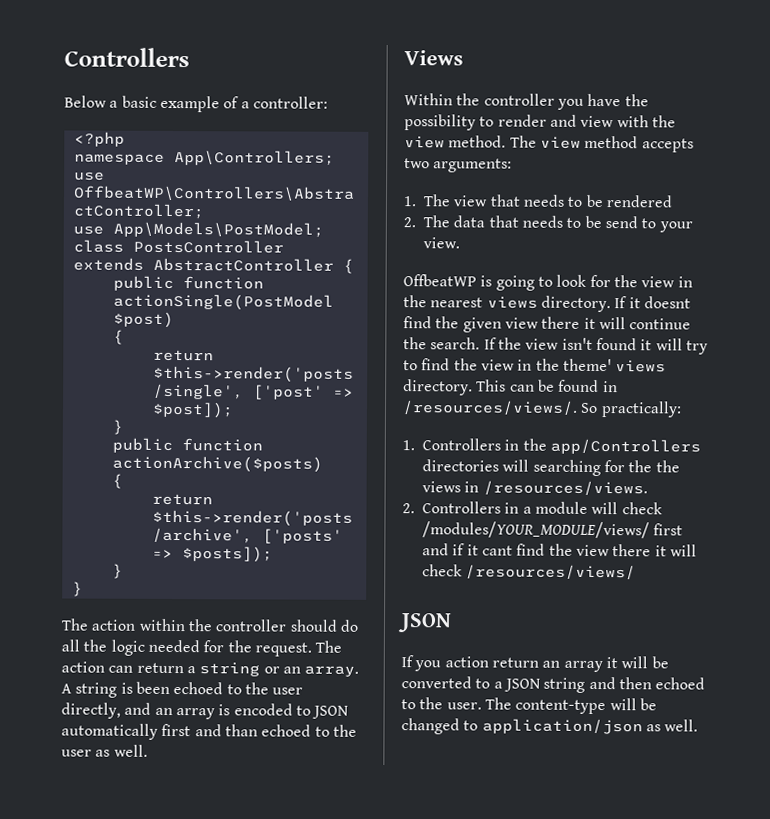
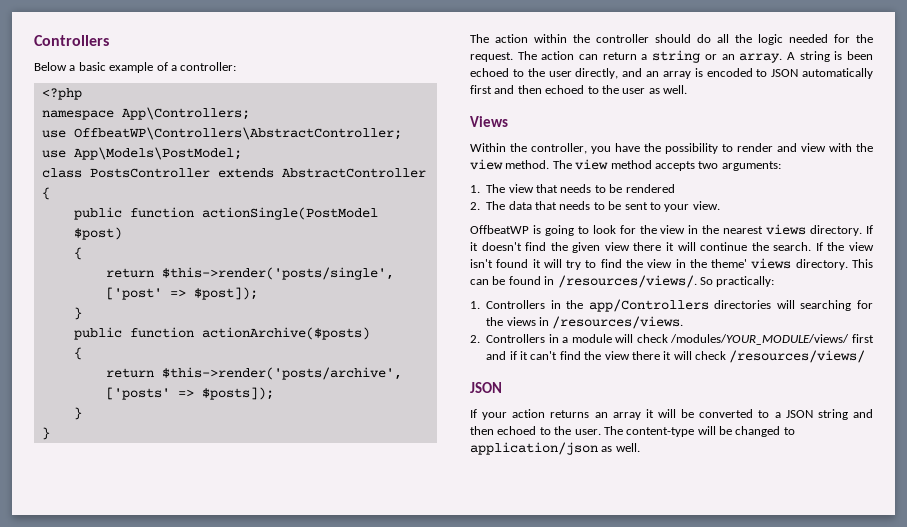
[224,724,258,737] than -> [517,85,542,94] then
[483,93,555,106] controller -> [531,143,587,154] controller,
[604,216,638,229] send -> [624,202,648,210] sent
[643,296,691,309] doesnt -> [481,242,522,251] doesn't
[655,460,680,473] the -> (504, 321) none
[481,545,513,556] cant -> [530,351,558,360] can't
[414,656,539,672] you action return -> [482,409,590,420] your action returns

